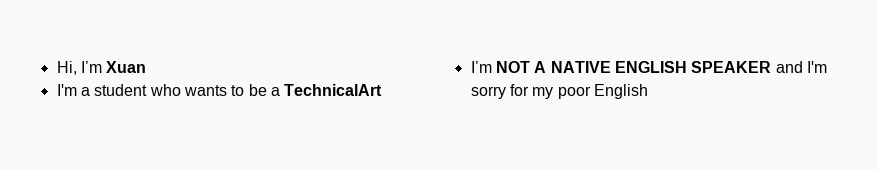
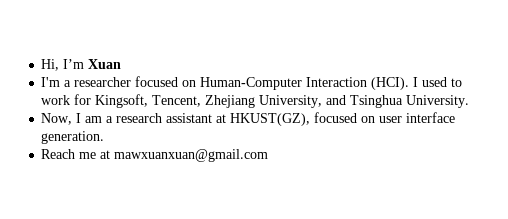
[94,84,383,96] [470,61,827,73] [470,84,648,99] student who wants to be a TechnicalArt // I’m NOT A NATIVE ENGLISH SPEAKER and I'm sorry for my poor English -> [74,76,463,90] [41,94,470,108] [41,112,456,126] [41,131,105,144] [41,149,269,162] researcher focused on Human-Computer Interaction (HCI). I used to work for Kingsoft, Tencent, Zhejiang University, and Tsinghua University. // Now, I am a research assistant at HKUST(GZ), focused on user interface generation. // Reach me at mawxuanxuan@gmail.com

